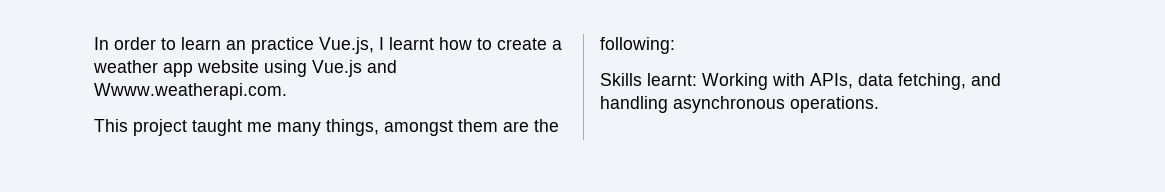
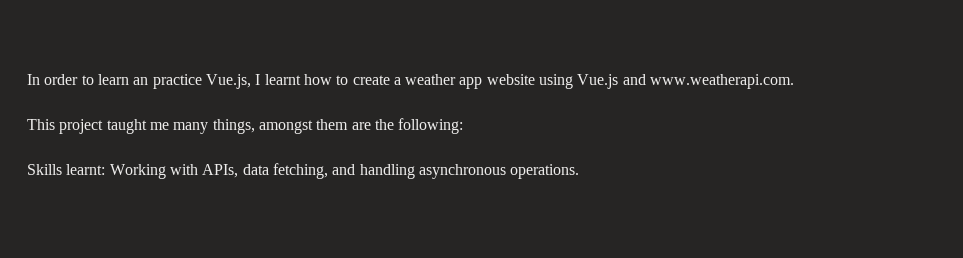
[94,83,287,100] Wwww.weatherapi.com. -> [650,74,795,89] www.weatherapi.com.

